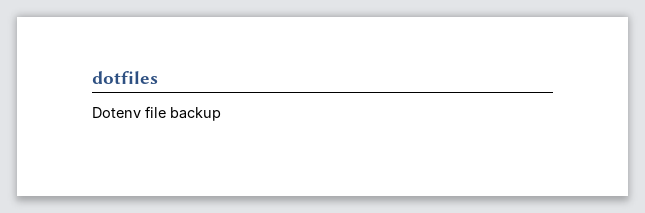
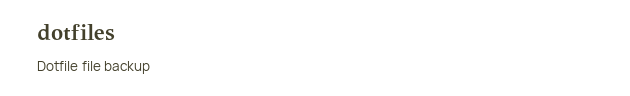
[92,107,141,118] Dotenv -> [37,61,78,71] Dotfile

